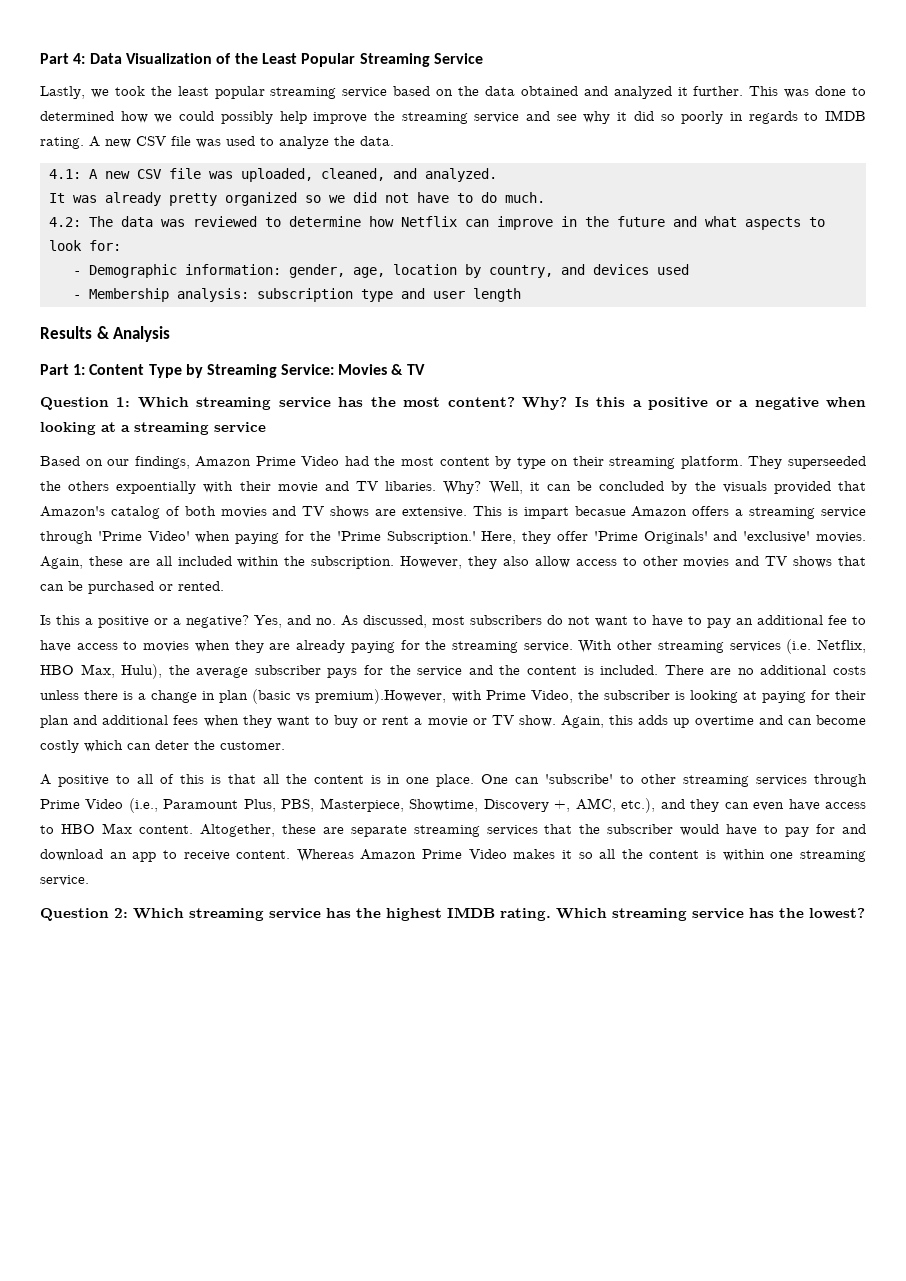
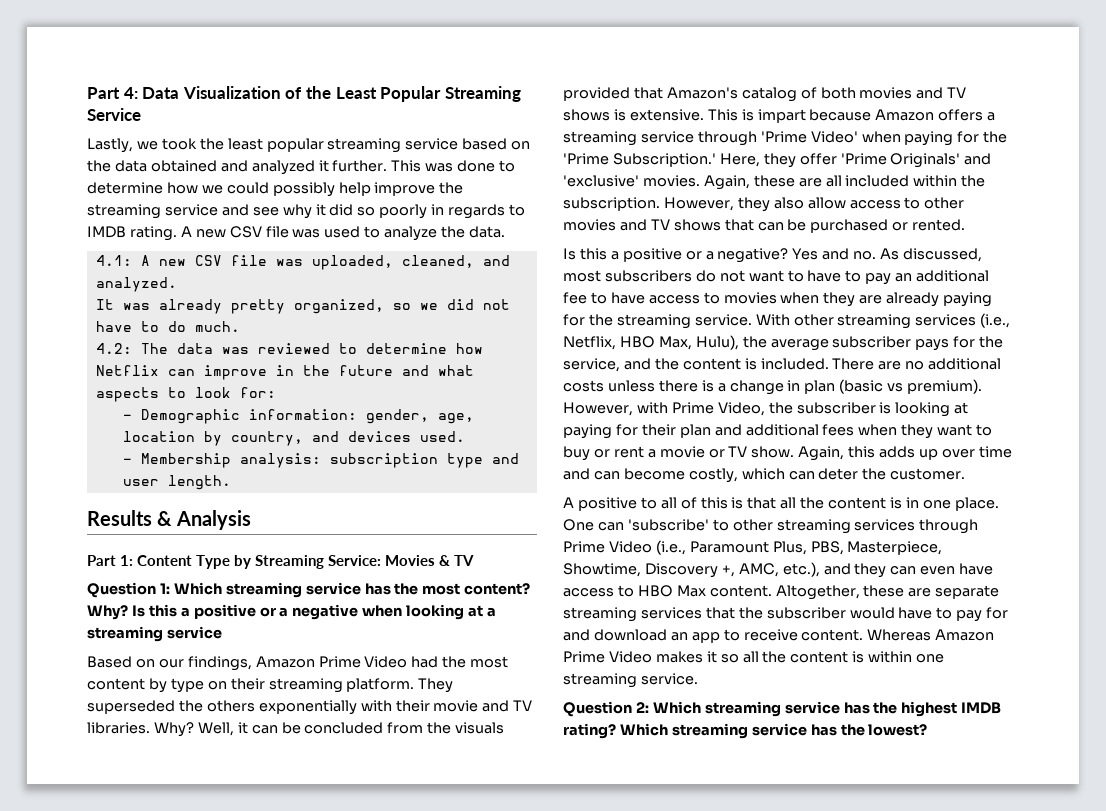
[40,111,114,121] determined -> [87,182,163,194] determine
[224,192,297,206] organized -> [293,299,384,314] organized,
[656,264,689,275] used -> [419,431,465,442] used.
[472,288,521,302] length -> [167,475,231,490] length.
[787,456,866,469] superseeded -> [87,700,175,714] superseded
[116,481,197,494] expoentially -> [258,700,357,715] exponentially
[385,481,437,491] libaries. -> [87,722,150,734] libraries.
[671,481,688,494] by -> [387,722,424,734] from
[375,509,397,516] are -> [613,109,626,121] is
[574,506,626,516] becasue -> [809,109,872,121] because
[254,615,282,628] Yes, -> [792,248,819,260] Yes
[786,639,812,654] (i.e. -> [980,313,1011,328] (i.e.,
[417,666,463,677] service -> [563,358,620,372] service,
[315,689,447,704] premium).However, -> [907,379,983,394] [563,402,633,416] premium). However,
[694,716,754,727] overtime -> [941,446,1012,458] over time
[40,740,79,753] costly -> [688,468,738,483] costly,
[500,908,551,921] rating. -> [563,723,616,739] rating?

